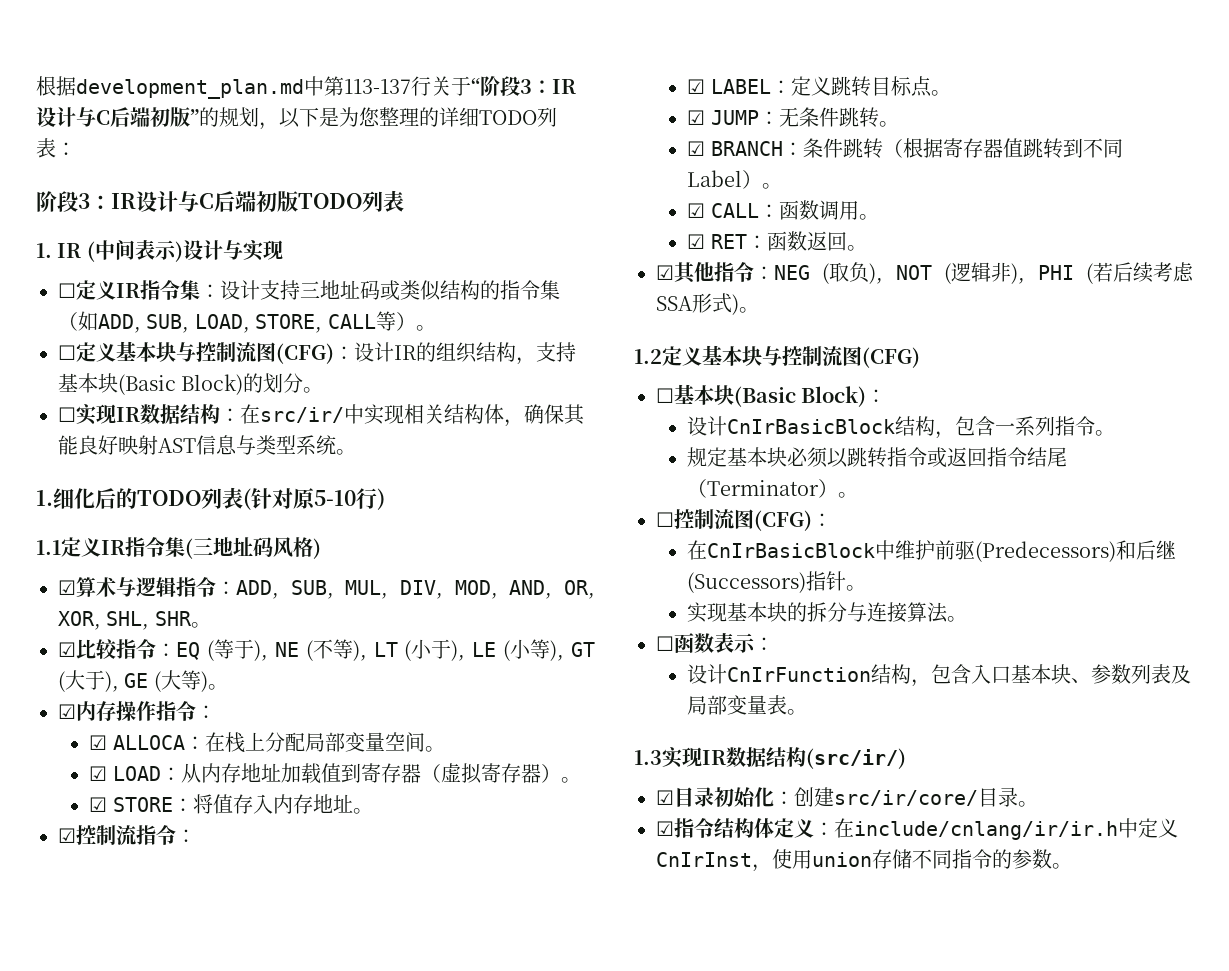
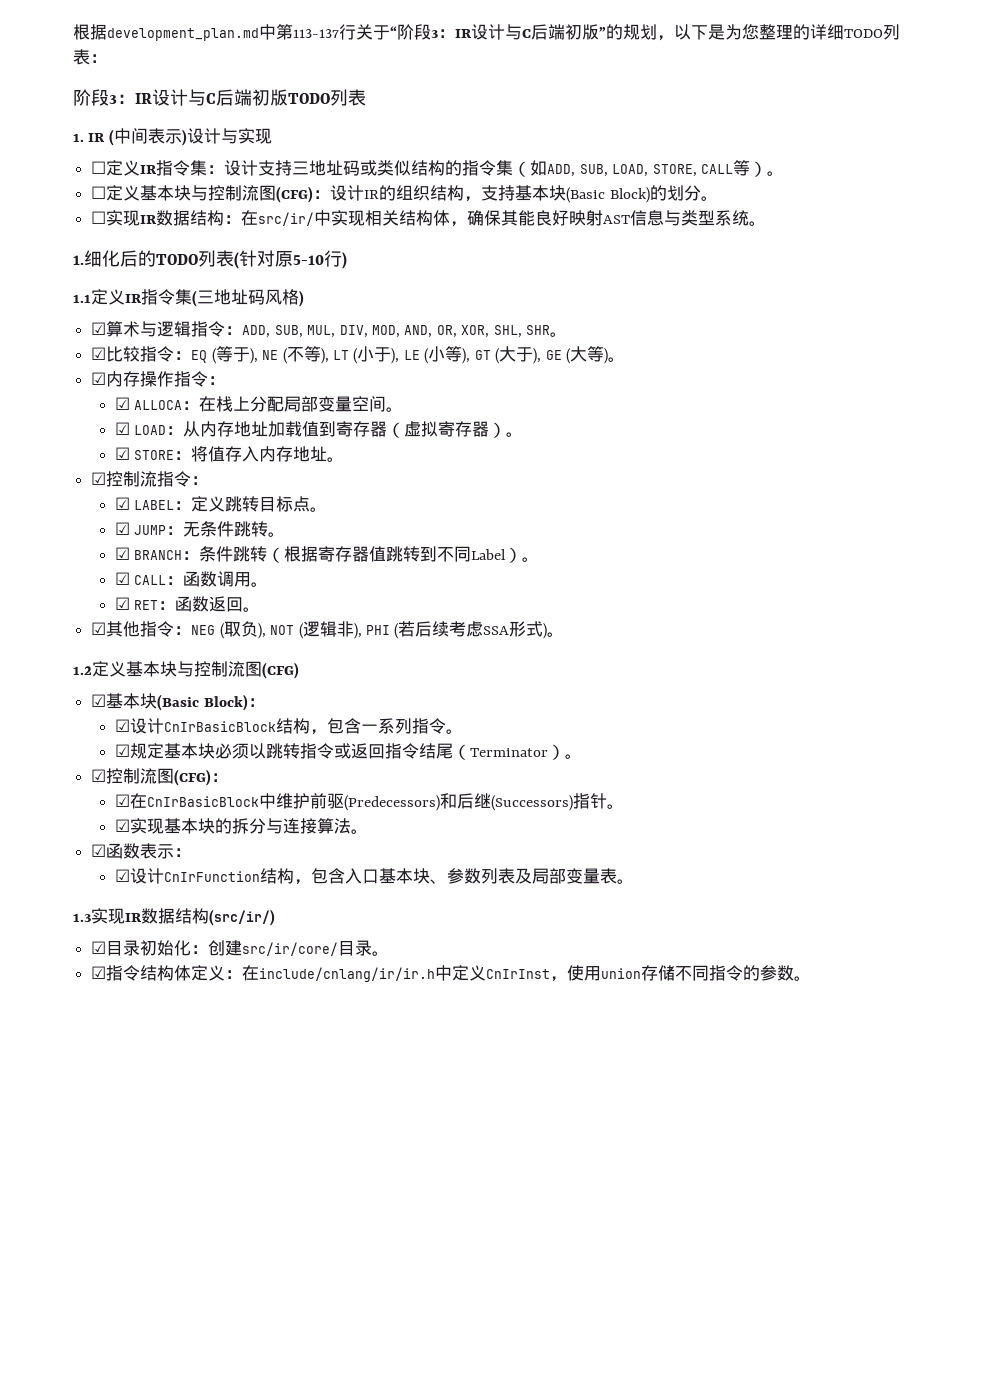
[656,388,674,403] ☐ -> [91,694,107,707] ☑
(887, 396) none -> [114,719,130,732] ☑
(1116, 433) none -> [114,744,130,757] ☑
[656,512,674,527] ☐ -> [91,769,107,782] ☑
(832, 520) none -> [114,794,130,807] ☑
(867, 588) none -> [114,819,130,832] ☑
[656,636,674,651] ☐ -> [91,844,107,857] ☑
(774, 644) none -> [114,869,130,882] ☑

